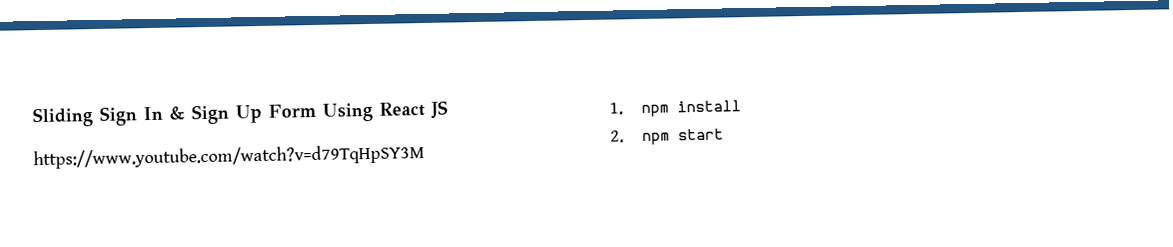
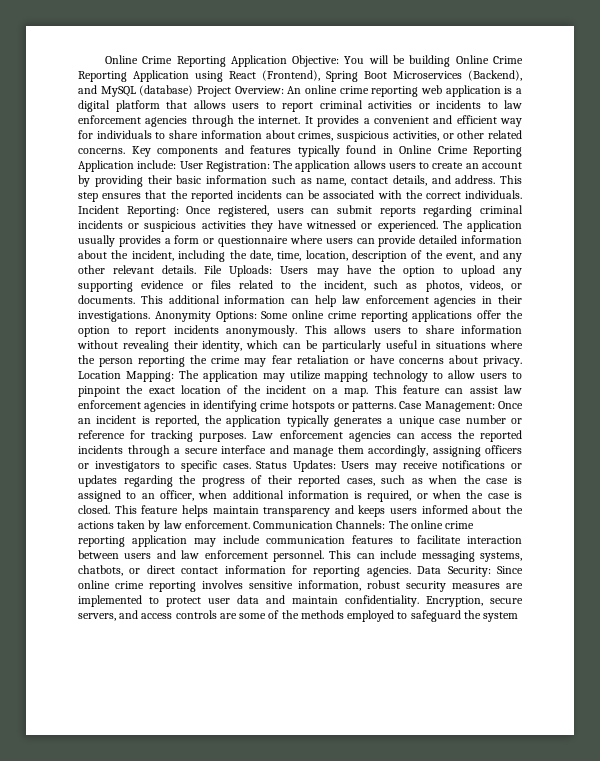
[32,100,448,128] [33,143,425,170] [609,100,742,117] [610,128,725,145] Sliding Sign In & Sign Up Form Using React JS // https://www.youtube.com/watch?v=d79TqHpSY3M // 1. npm install // 2. npm start -> [104,55,523,67] [78,70,522,82] [78,85,523,97] [78,100,522,112] [78,115,522,127] [78,130,523,142] [78,145,522,157] [78,160,522,172] [78,175,522,187] [78,190,522,202] [78,205,523,217] [78,220,522,232] [78,235,522,247] [78,250,522,262] [78,265,522,277] [78,280,522,292] [78,295,523,307] [78,310,523,322] [78,325,522,337] [77,340,523,352] [78,355,522,367] [78,370,522,382] [78,385,522,397] [78,400,523,412] [78,415,522,427] [78,430,523,442] [78,445,522,457] [78,460,522,472] [78,475,523,487] [78,490,523,502] [78,505,523,517] [78,520,475,532] [78,535,522,547] [78,550,522,562] [78,565,523,577] [78,580,523,592] [78,595,523,607] [78,610,519,622] Online Crime Reporting Application Objective: You will be building Online Crime Reporting Application using React (Frontend), Spring Boot Microservices (Backend), and MySQL (database) Project Overview: An online crime reporting web application is a digital platform that allows users to report criminal activities or incidents to law enforcement agencies through the internet. It provides a convenient and efficient way for individuals to share information about crimes, suspicious activities, or other related concerns. Key components and features typically found in Online Crime Reporting Application include: User Registration: The application allows users to create an account by providing their basic information such as name, contact details, and address. This step ensures that the reported incidents can be associated with the correct individuals. Incident Reporting: Once registered, users can submit reports regarding criminal incidents or suspicious activities they have witnessed or experienced. The application usually provides a form or questionnaire where users can provide detailed information about the incident, including the date, time, location, description of the event, and any other relevant details. File Uploads: Users may have the option to upload any supporting evidence or files related to the incident, such as photos, videos, or documents. This additional information can help law enforcement agencies in their investigations. Anonymity Options: Some online crime reporting applications offer the option to report incidents anonymously. This allows users to share information without revealing their identity, which can be particularly useful in situations where the person reporting the crime may fear retaliation or have concerns about privacy. Location Mapping: The application may utilize mapping technology to allow users to pinpoint the exact location of the incident on a map. This feature can assist law enforcement agencies in identifying crime hotspots or patterns. Case Management: Once an incident is reported, the application typically generates a unique case number or reference for tracking purposes. Law enforcement agencies can access the reported incidents through a secure interface and manage them accordingly, assigning officers or investigators to specific cases. Status Updates: Users may receive notifications or updates regarding the progress of their reported cases, such as when the case is assigned to an officer, when additional information is required, or when the case is closed. This feature helps maintain transparency and keeps users informed about the actions taken by law enforcement. Communication Channels: The online crime reporting application may include communication features to facilitate interaction between users and law enforcement personnel. This can include messaging systems, chatbots, or direct contact information for reporting agencies. Data Security: Since online crime reporting involves sensitive information, robust security measures are implemented to protect user data and maintain confidentiality. Encryption, secure servers, and access controls are some of the methods employed to safeguard the system

